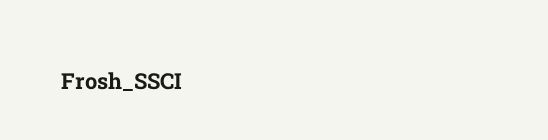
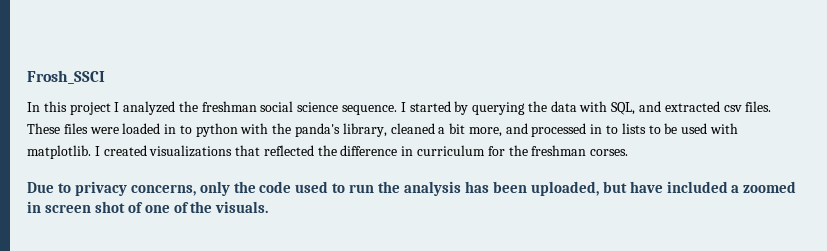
(182, 81) none -> [27,101,772,115] [27,123,738,137] [27,145,629,159] [27,181,797,196] [27,201,269,213] // In this project I analyzed the freshman social science sequence. I started by querying the data with SQL, and extracted csv files. These files were loaded in to python with the panda's library, cleaned a bit more, and processed in to lists to be used with matplotlib. I created visualizations that reflected the difference in curriculum for the freshman corses. // Due to privacy concerns, only the code used to run the analysis has been uploaded, but have included a zoomed in screen shot of one of the visuals.

